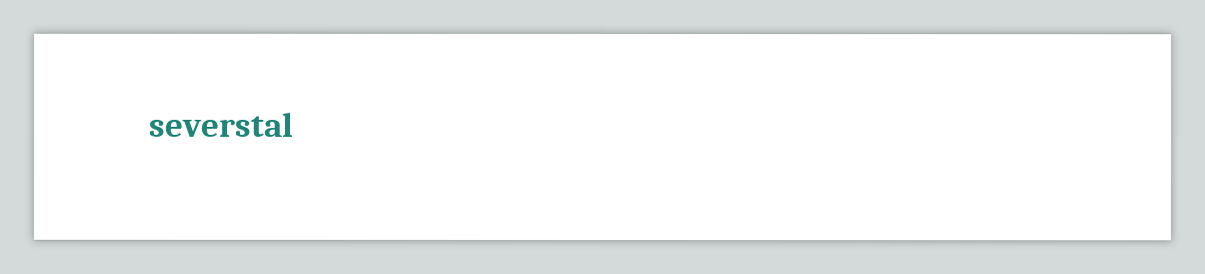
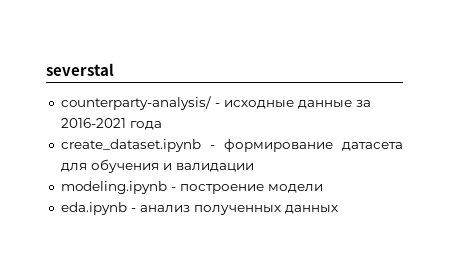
(294, 124) none -> [60,96,371,110] [60,118,162,130] [60,139,403,152] [60,159,254,173] [60,181,323,194] [60,202,338,215] // counterparty-analysis/ - исходные данные за 2016-2021 года // create_dataset.ipynb - формирование датасета для обучения и валидации // modeling.ipynb - построение модели // eda.ipynb - анализ полученных данных

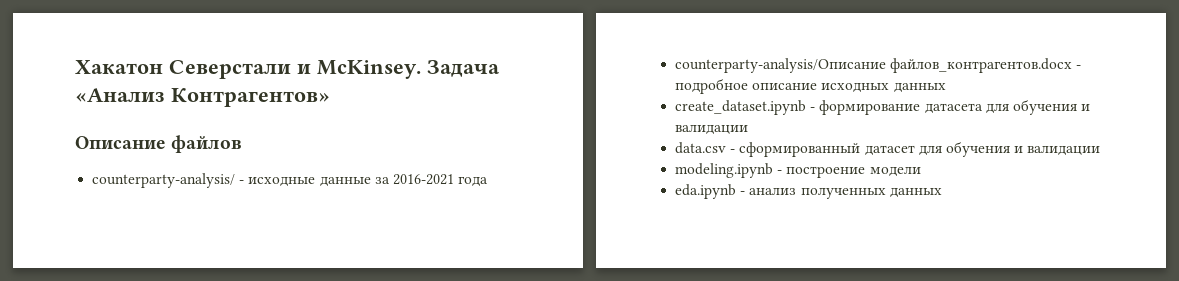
[46,63,114,76] severstal -> [75,60,500,79] [75,88,330,107] [75,135,243,153] Хакатон Северстали и McKinsey. Задача «Анализ Контрагентов» // Описание файлов
(162, 125) none -> [675,58,1082,73] [675,78,946,94] // counterparty-analysis/Описание файлов_контрагентов.docx - подробное описание исходных данных
(254, 167) none -> [675,141,1101,157] // data.csv - сформированный датасет для обучения и валидации

